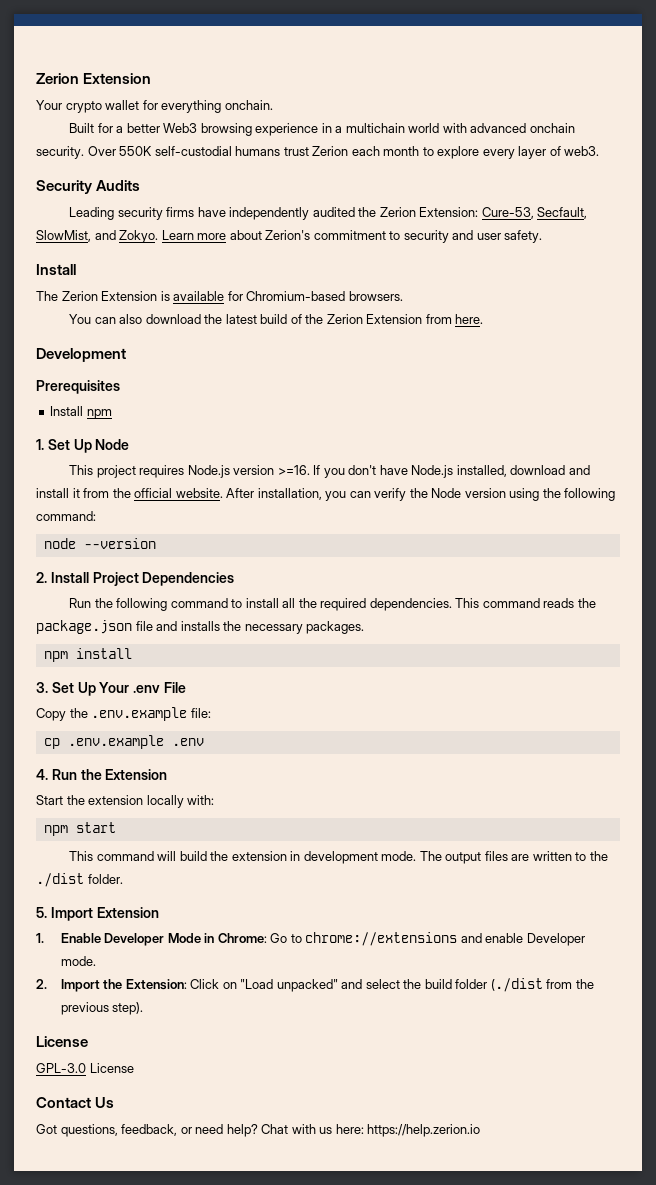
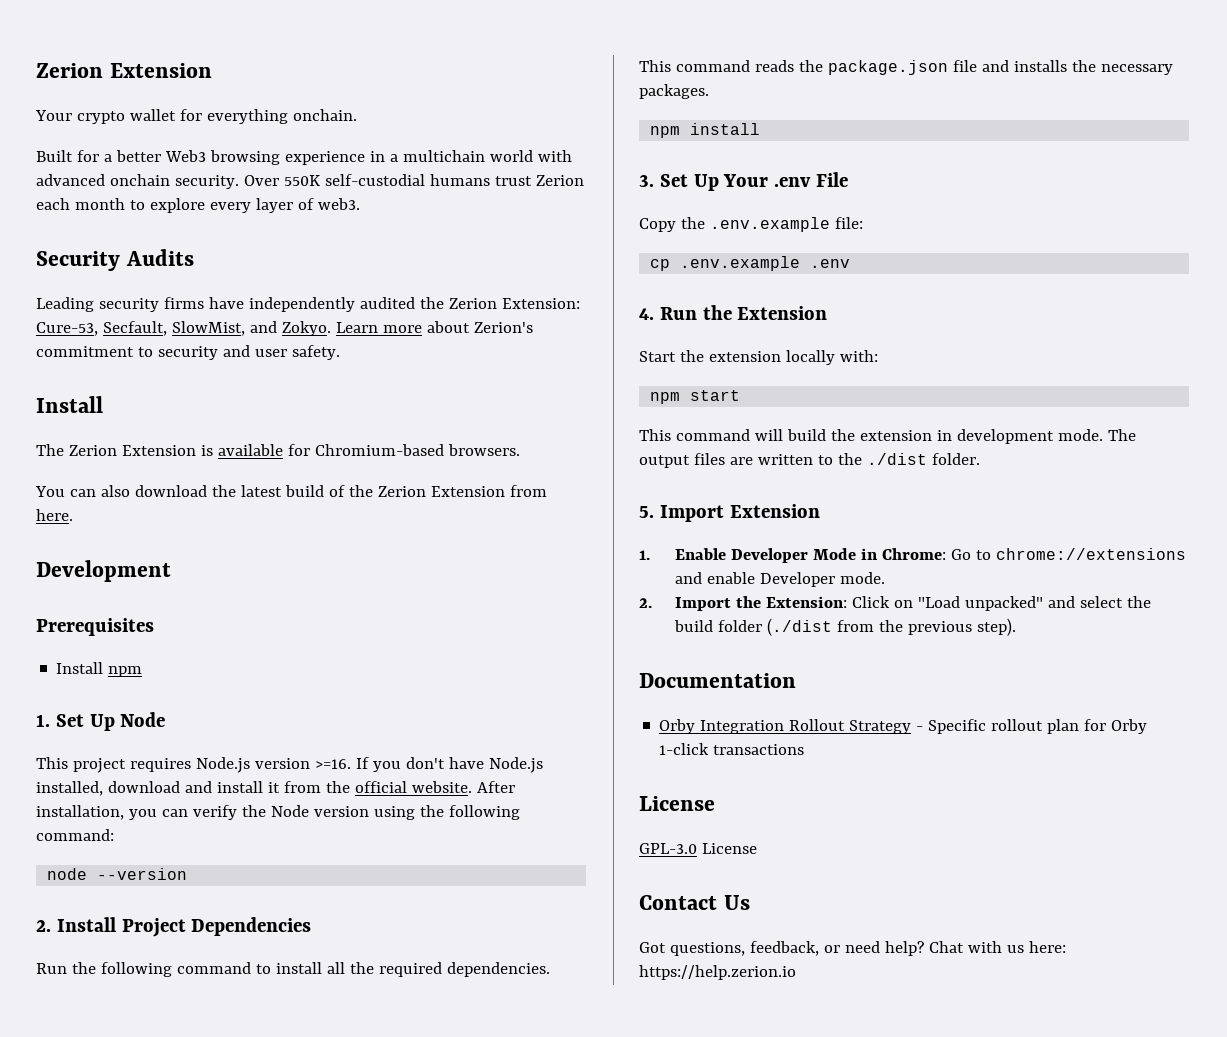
(144, 1008) none -> [639,673,796,688] [659,719,1148,734] [659,743,805,755] // Documentation // Orby Integration Rollout Strategy - Specific rollout plan for Orby 1-click transactions

